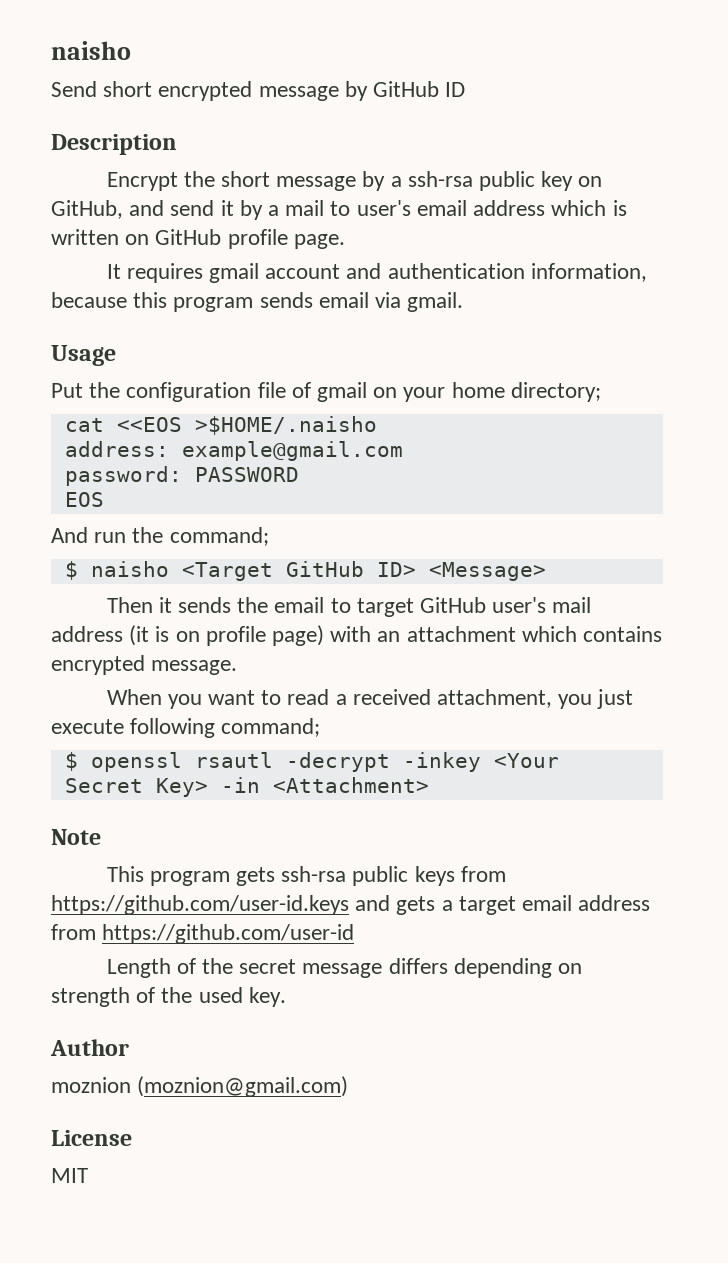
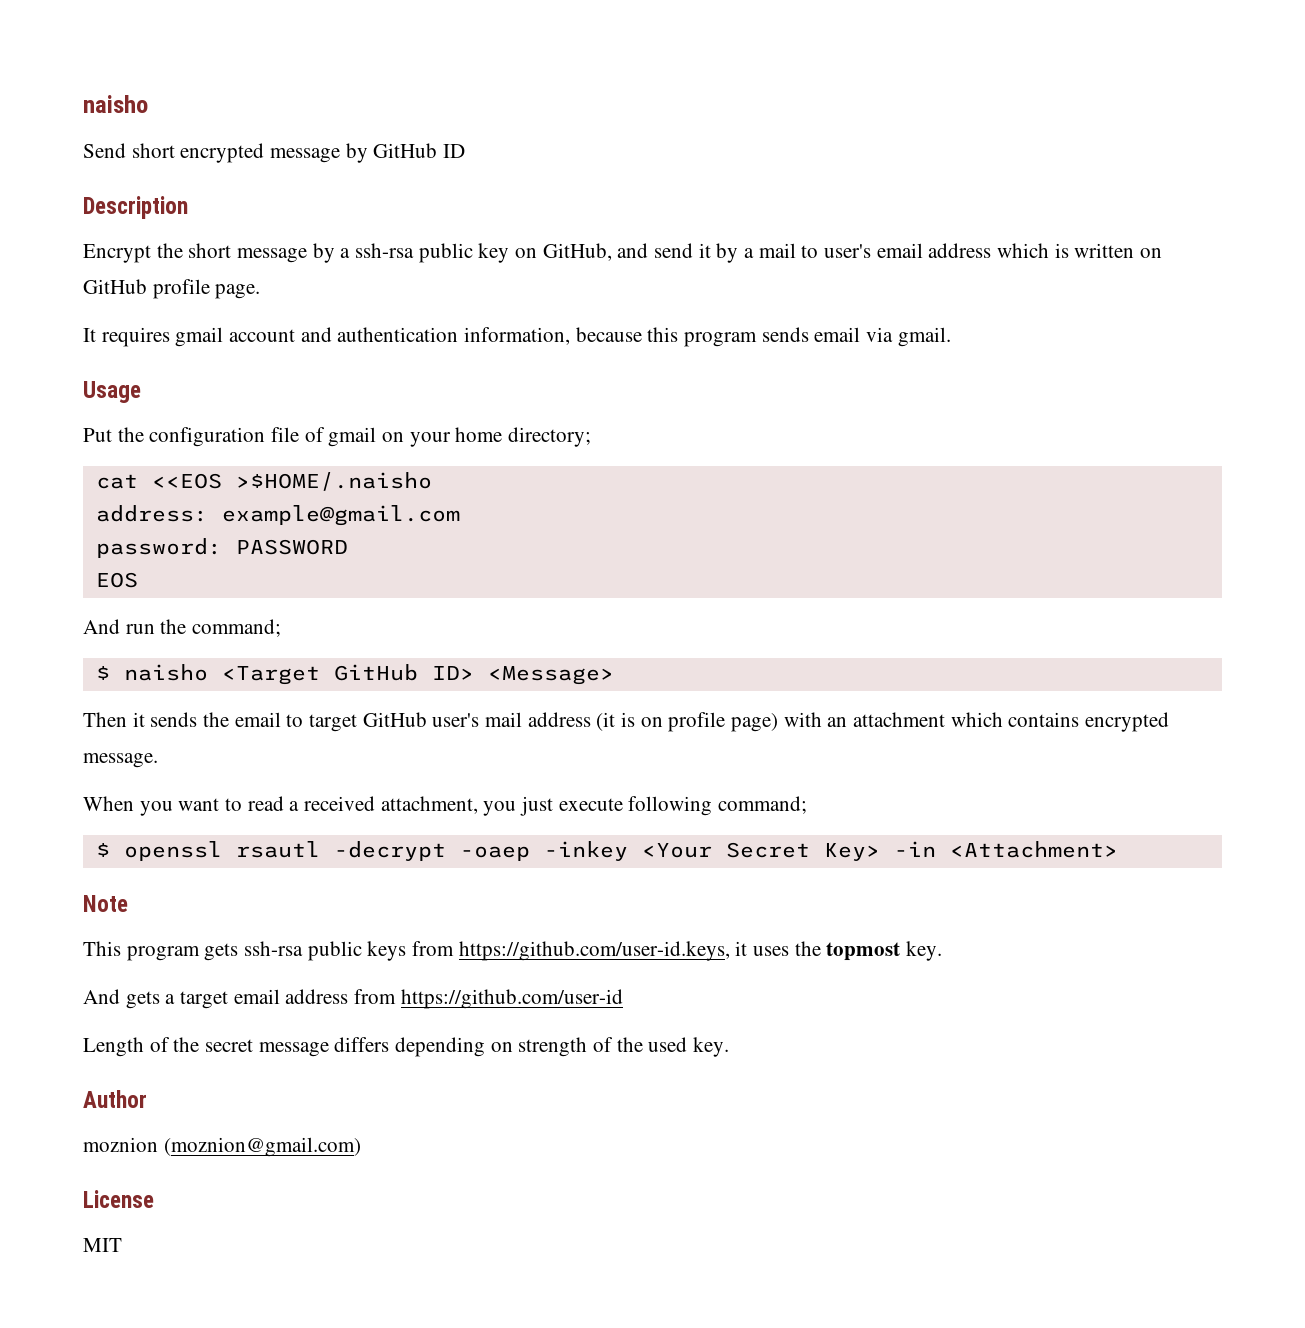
(390, 762) none -> [459,846,530,861] -oaep
[51,895,391,915] https://github.com/user-id.keys and -> [458,941,943,961] [83,989,120,1004] https://github.com/user-id.keys, it uses the topmost key. // And

